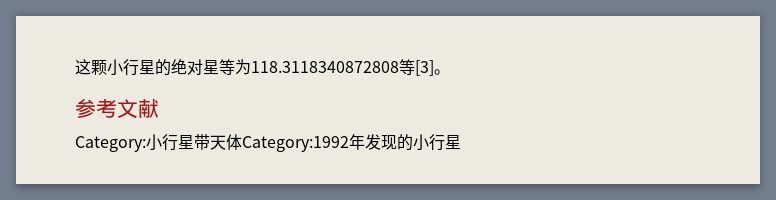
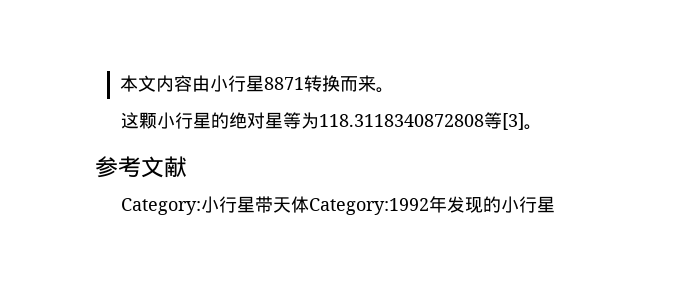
(75, 67) none -> [119,75,394,93] 本文内容由小行星8871转换而来。 //

